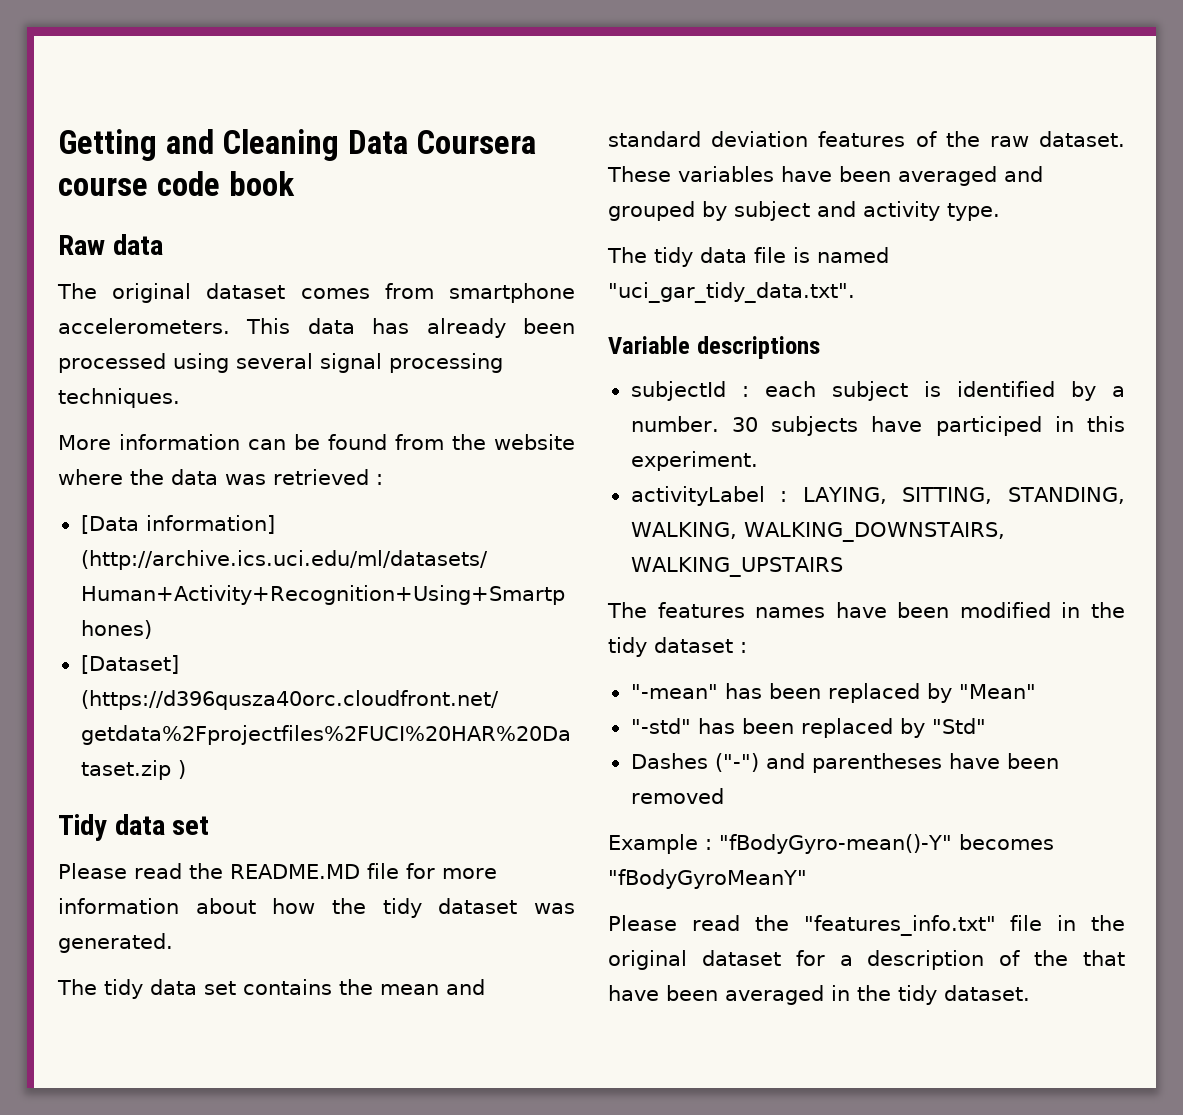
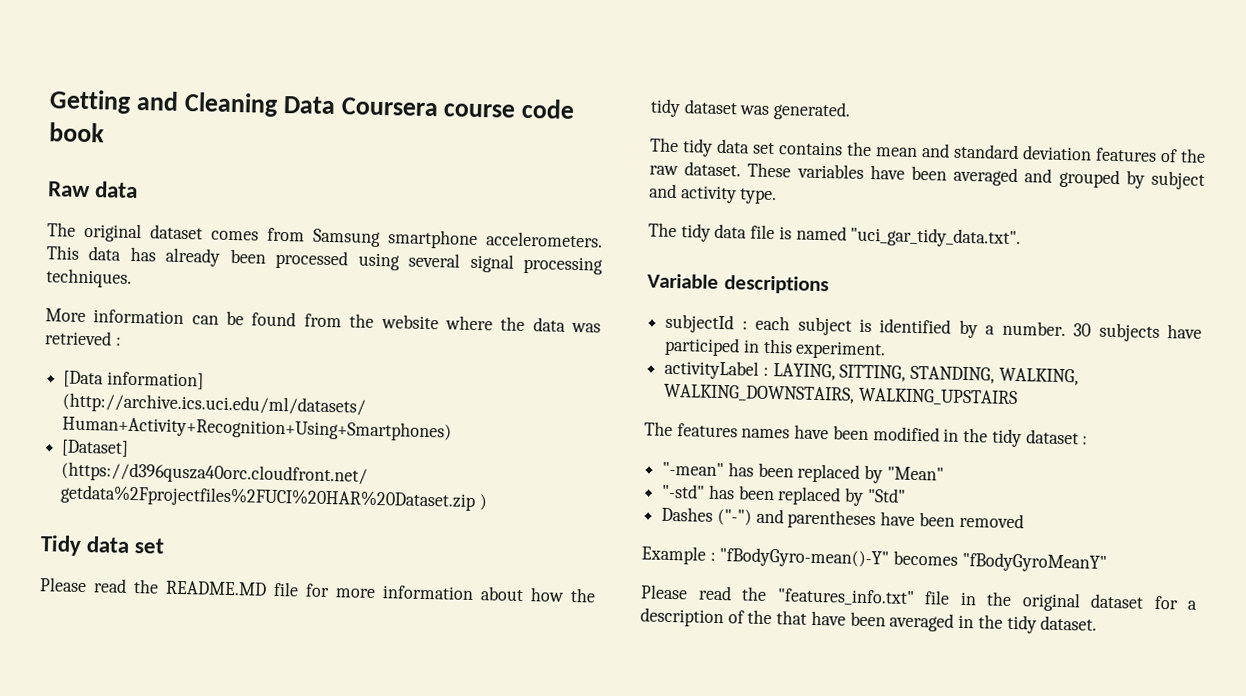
(434, 291) none -> [313,228,381,248] Samsung

